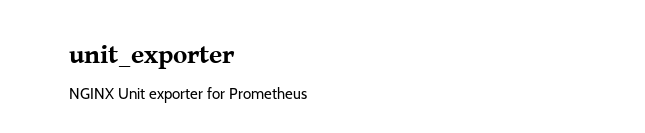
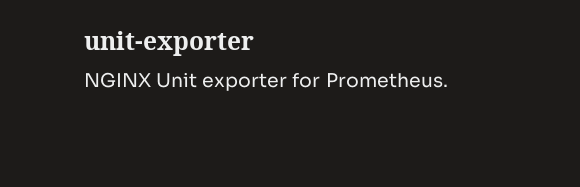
[69,45,235,69] unit_exporter -> [84,31,254,56] unit-exporter
[229,87,308,99] Prometheus -> [325,73,448,88] Prometheus.

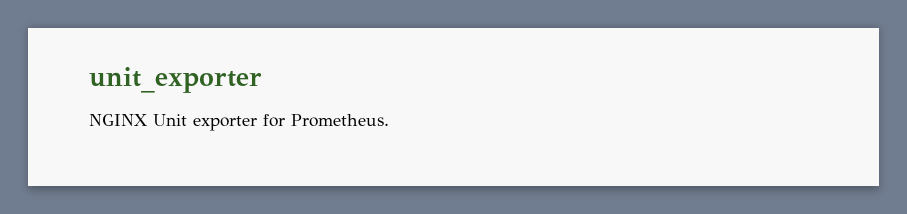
[84,31,254,56] unit-exporter -> [89,67,262,93] unit_exporter

